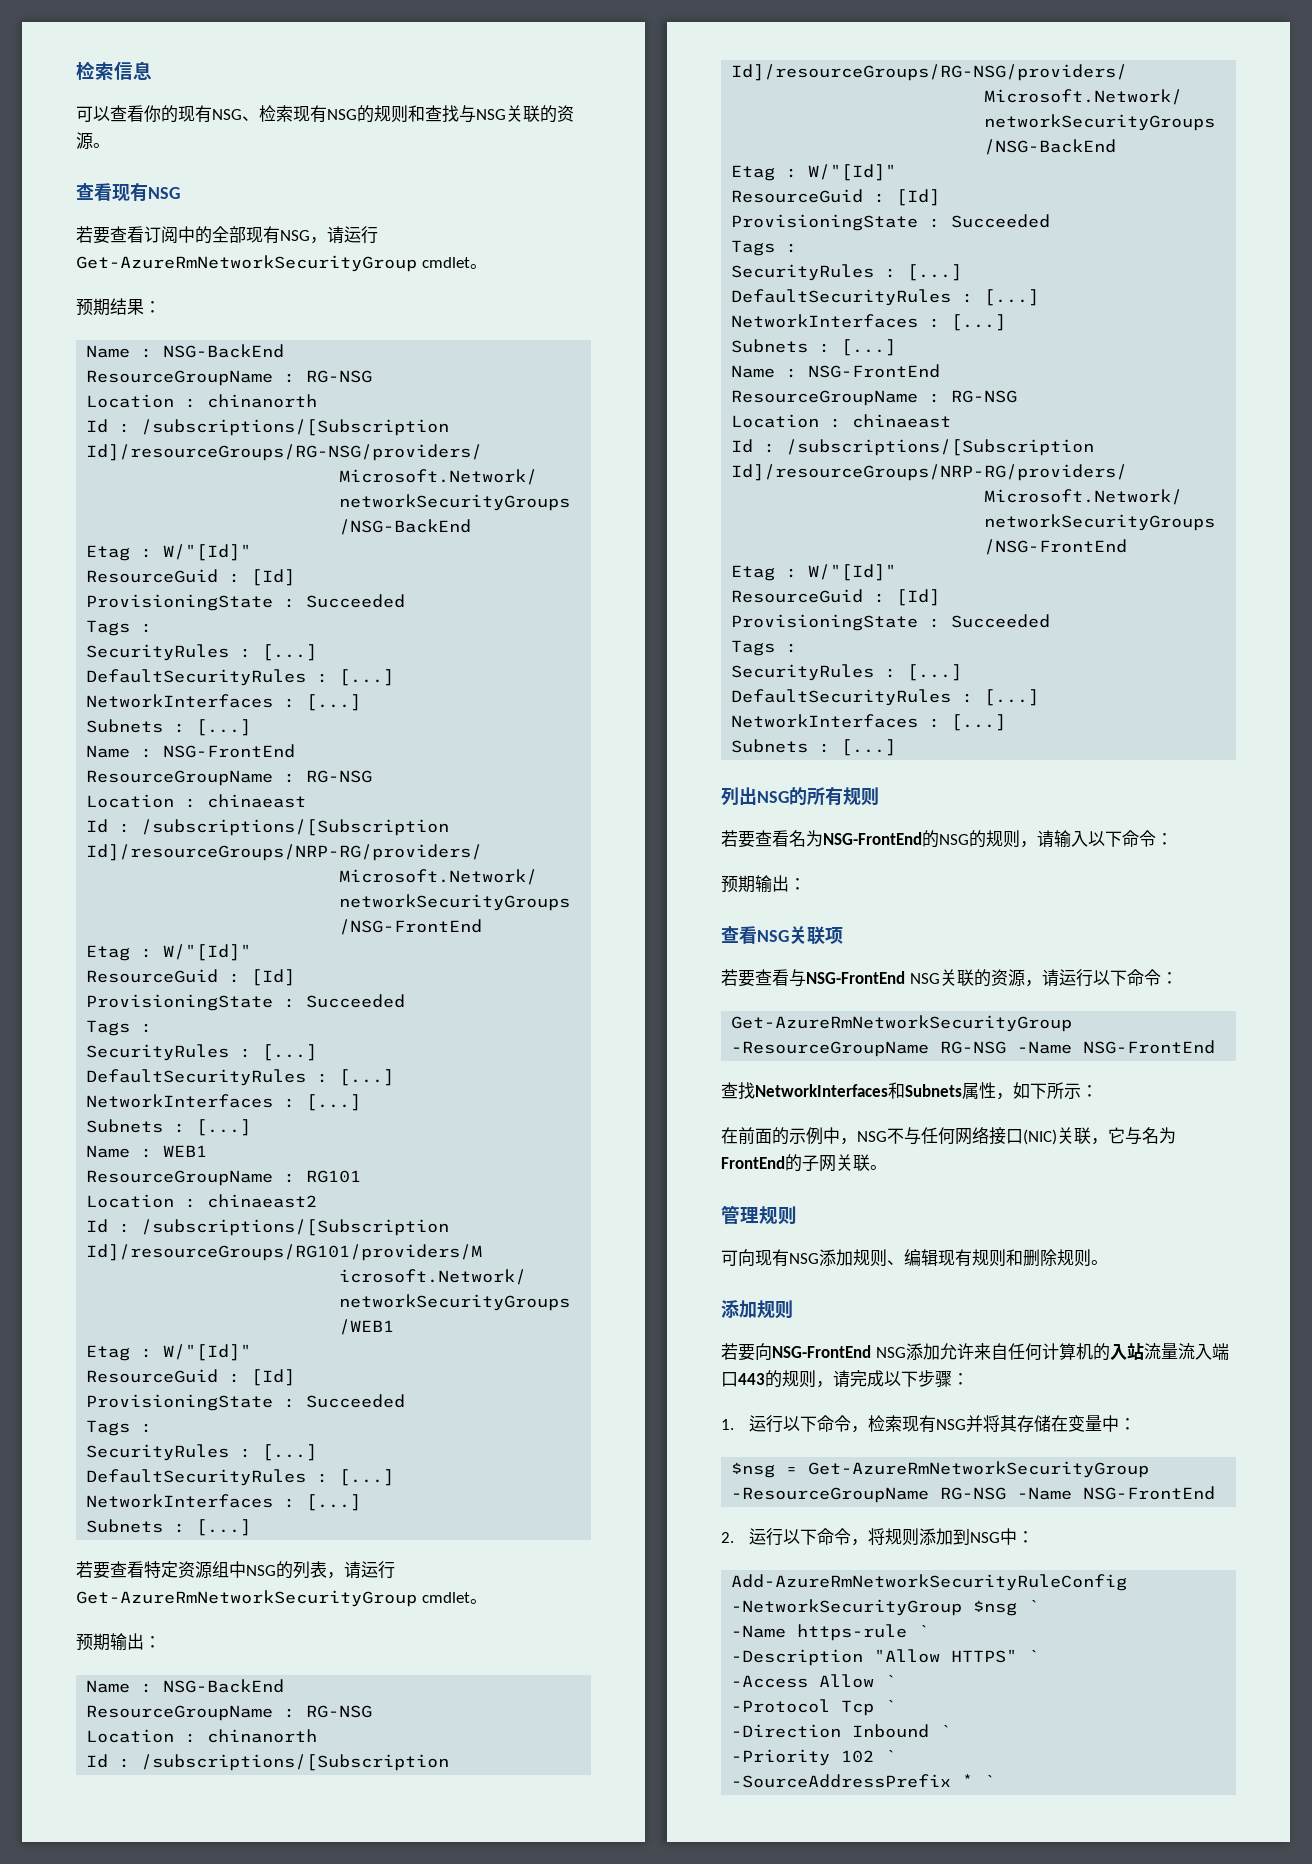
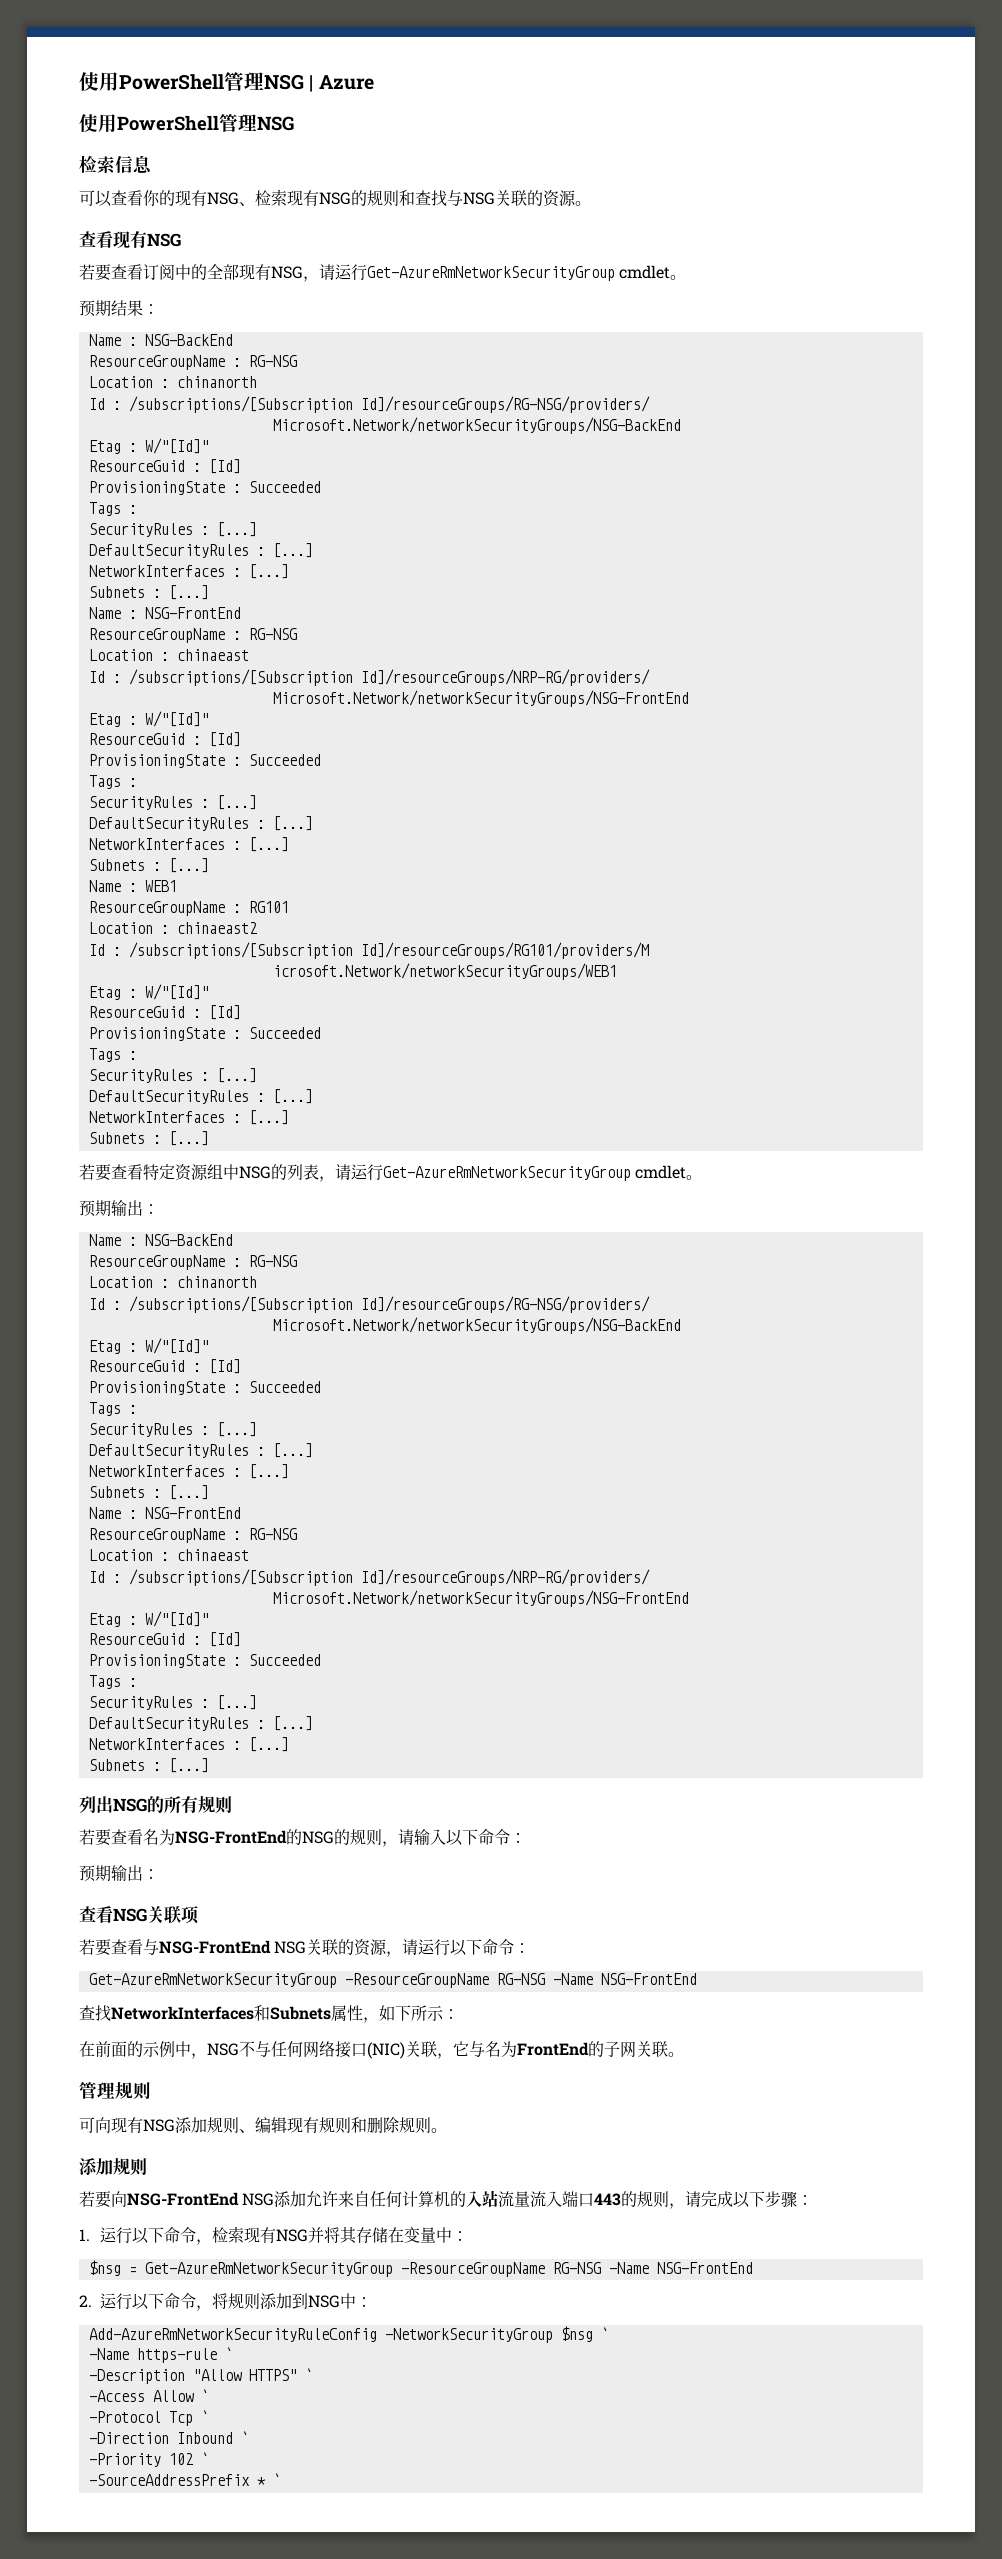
(76, 70) none -> [79,72,374,92] [79,114,294,133] 使用PowerShell管理NSG | Azure // 使用PowerShell管理NSG //

